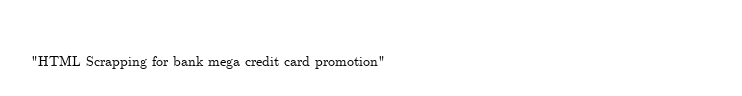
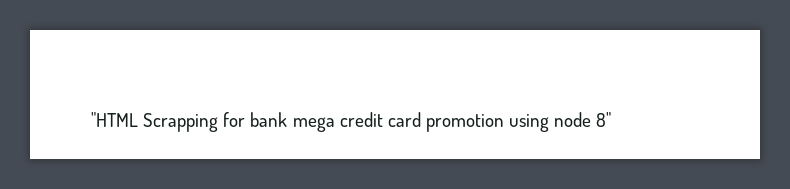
[315,56,385,69] promotion" -> [425,112,612,132] promotion using node 8"

